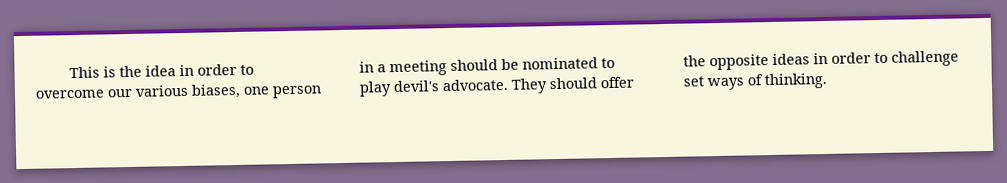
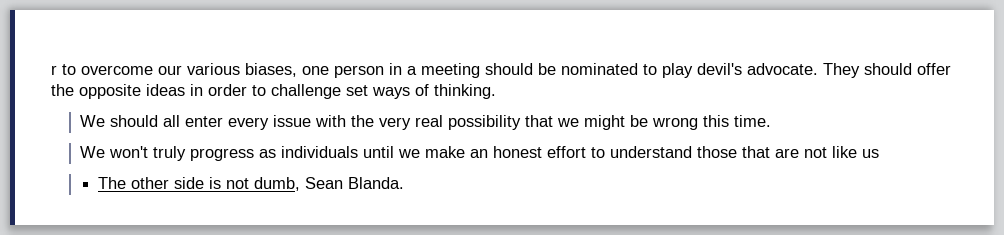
[68,63,237,79] This is the idea in order -> [51,65,57,75] r
(827, 81) none -> [80,115,772,130] [80,146,880,161] [98,177,405,191] // We should all enter every issue with the very real possibility that we might be wrong this time. // We won't truly progress as individuals until we make an honest effort to understand those that are not like us // The other side is not dumb, Sean Blanda.

